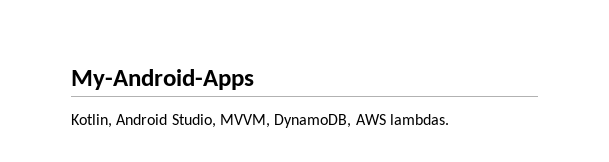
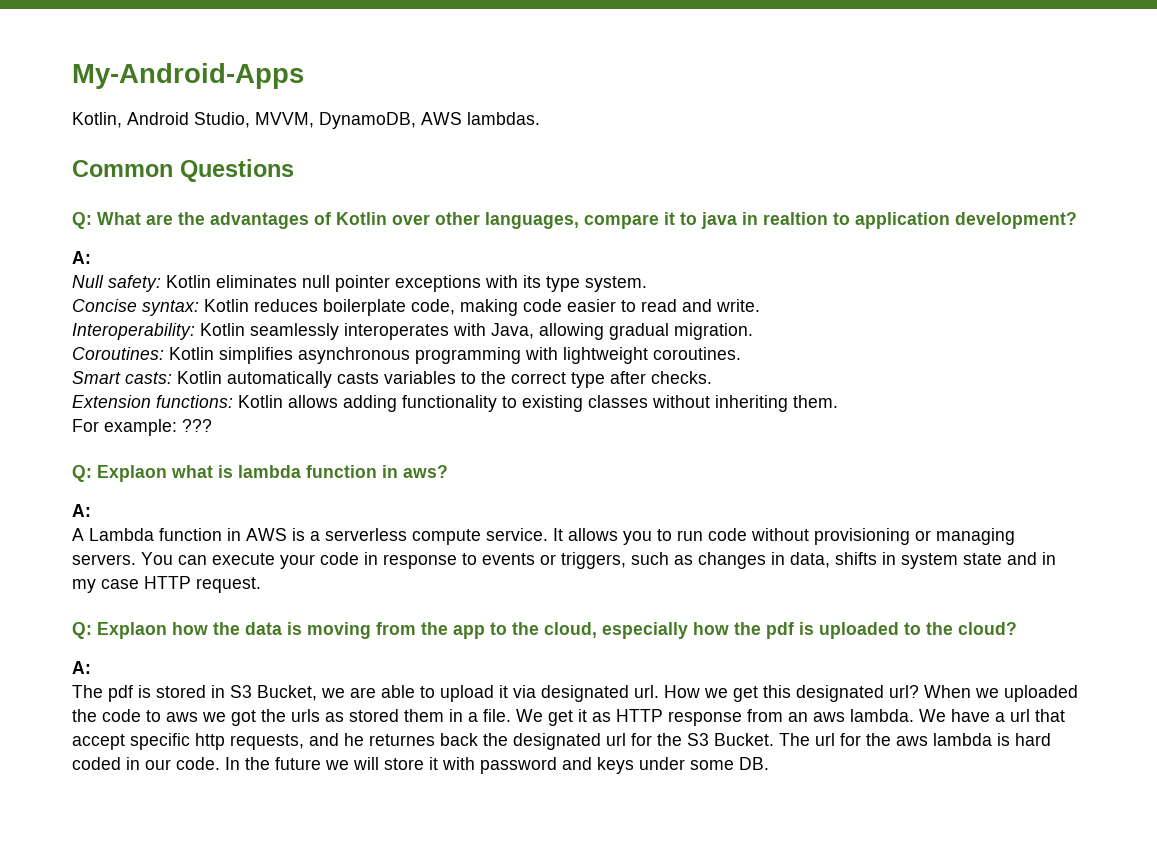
(449, 119) none -> [72,159,294,182] [72,212,1077,229] [72,251,91,264] [72,275,647,292] [72,299,760,316] [72,323,753,340] [72,347,741,364] [72,371,712,388] [72,395,838,412] [72,419,212,436] [72,465,448,482] [72,504,91,517] [72,528,1015,545] [72,552,1056,569] [72,576,261,593] [72,622,1017,639] [72,661,91,674] [72,685,1078,702] [72,709,1065,726] [72,733,1051,750] [72,757,769,774] // Common Questions // Q: What are the advantages of Kotlin over other languages, compare it to java in realtion to application development? // A: // Null safety: Kotlin eliminates null pointer exceptions with its type system. // Concise syntax: Kotlin reduces boilerplate code, making code easier to read and write. // Interoperability: Kotlin seamlessly interoperates with Java, allowing gradual migration. // Coroutines: Kotlin simplifies asynchronous programming with lightweight coroutines. // Smart casts: Kotlin automatically casts variables to the correct type after checks. // Extension functions: Kotlin allows adding functionality to existing classes without inheriting them. // For example: ??? // Q: Explaon what is lambda function in aws? // A: // A Lambda function in AWS is a serverless compute service. It allows you to run code without provisioning or managing servers. You can execute your code in response to events or triggers, such as changes in data, shifts in system state and in my case HTTP request. // Q: Explaon how the data is moving from the app to the cloud, especially how the pdf is uploaded to the cloud? // A: // The pdf is stored in S3 Bucket, we are able to upload it via designated url. How we get this designated url? When we uploaded the code to aws we got the urls as stored them in a file. We get it as HTTP response from an aws lambda. We have a url that accept specific http requests, and he returnes back the designated url for the S3 Bucket. The url for the aws lambda is hard coded in our code. In the future we will store it with password and keys under some DB.

